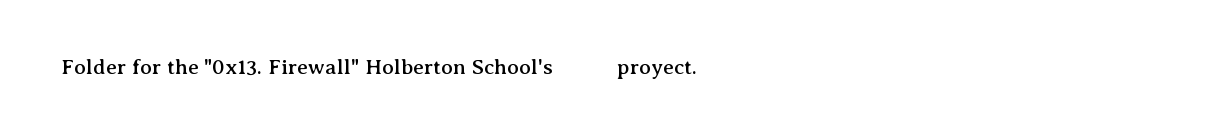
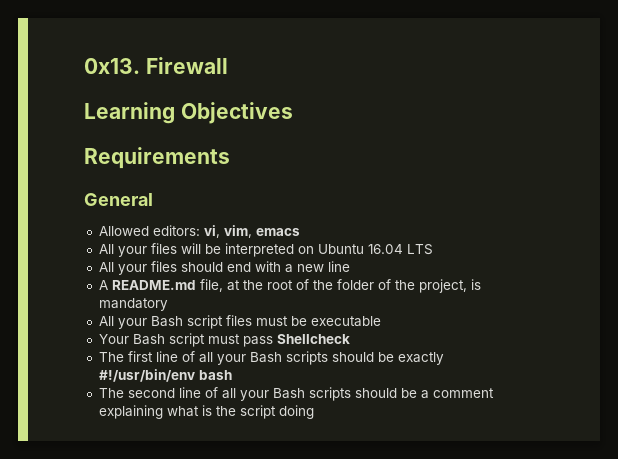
[61,59,697,79] Folder for the "0x13. Firewall" Holberton School's proyect. -> [84,57,228,74] [84,102,293,124] [84,147,230,169] [84,193,153,206] [98,225,300,238] [98,243,433,257] [98,261,350,275] [98,279,481,293] [98,298,168,311] [98,315,381,329] [98,333,350,347] [98,351,444,365] [98,369,232,382] [98,387,494,401] [98,405,314,419] 0x13. Firewall // Learning Objectives // Requirements // General // Allowed editors: vi, vim, emacs // All your files will be interpreted on Ubuntu 16.04 LTS // All your files should end with a new line // A README.md file, at the root of the folder of the project, is mandatory // All your Bash script files must be executable // Your Bash script must pass Shellcheck // The first line of all your Bash scripts should be exactly #!/usr/bin/env bash // The second line of all your Bash scripts should be a comment explaining what is the script doing

